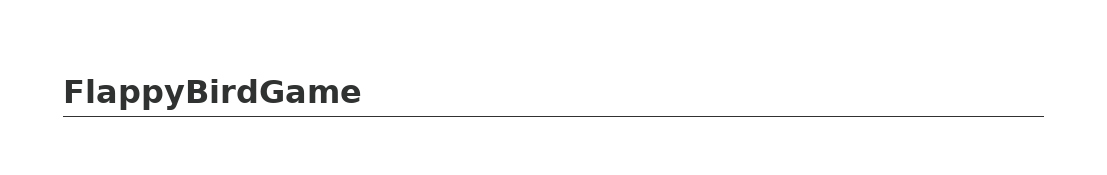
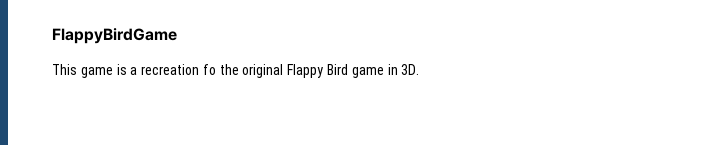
(362, 94) none -> [52,64,420,78] // This game is a recreation fo the original Flappy Bird game in 3D.

